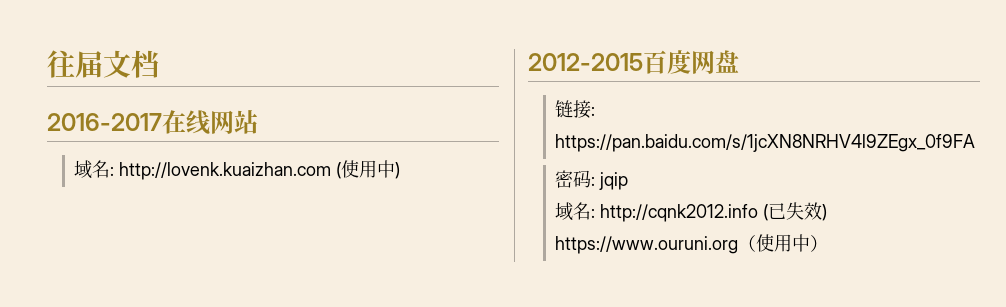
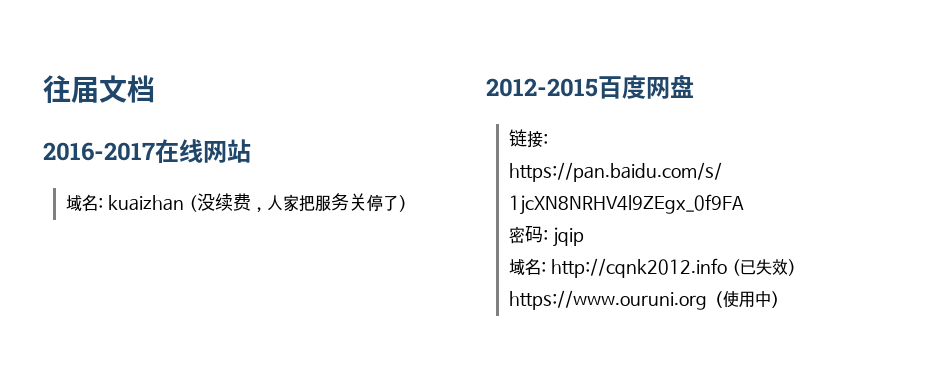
[119,160,396,180] http://lovenk.kuaizhan.com (使用中 -> [107,193,399,212] kuaizhan (没续费，人家把服务关停了

